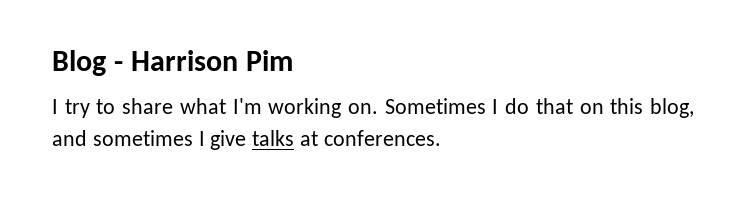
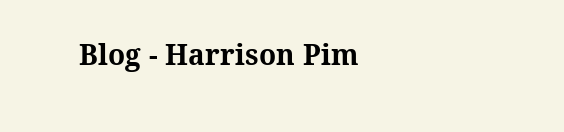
[52,98,694,118] [52,130,441,150] // I try to share what I'm working on. Sometimes I do that on this blog, and sometimes I give talks at conferences. -> (359, 54) none

